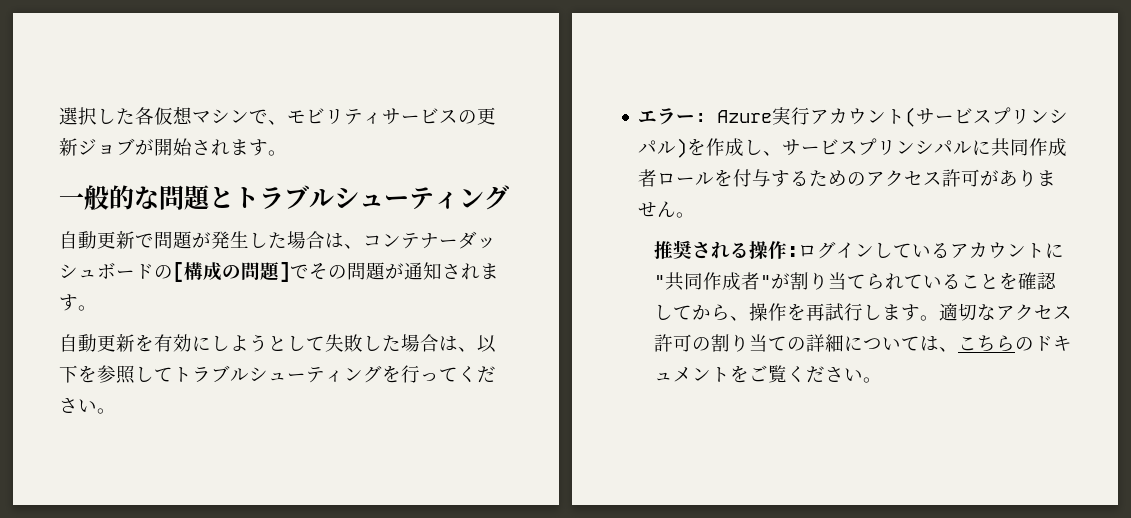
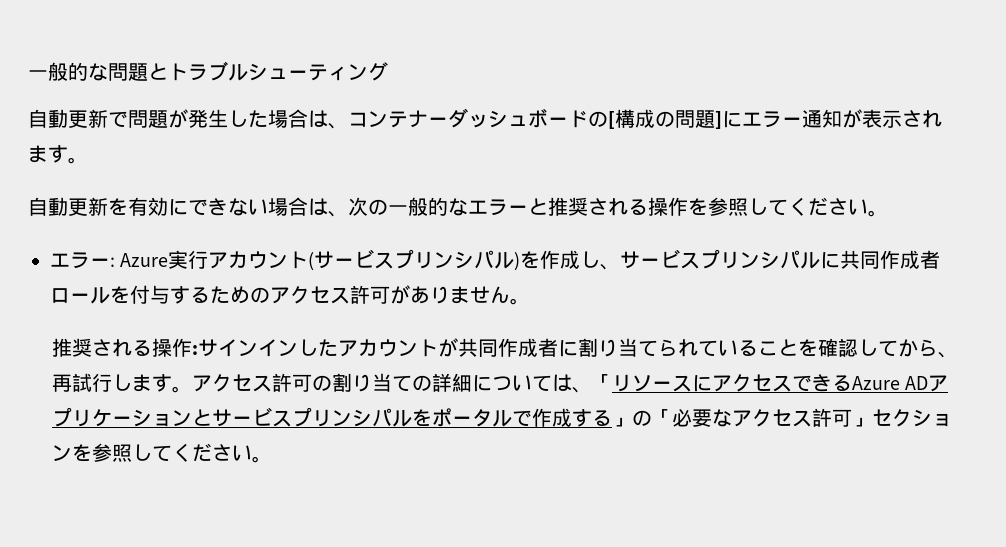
[59,106,496,125] [59,138,287,156] 選択した各仮想マシンで、モビリティサービスの更新ジョブが開始されます。 // -> (28, 74) none
[290,262,442,280] でその問題が通知 -> [722,109,902,128] にエラー通知が表示
[211,334,496,353] [59,365,439,384] しようとして失敗した場合は、以下を参照してトラブルシューティングを行っ -> [188,197,768,217] できない場合は、次の一般的なエラーと推奨される操作を参照し
[797,241,1064,259] [653,272,790,291] ログインしているアカウントに"共同作成者"が -> [197,338,578,357] サインインしたアカウントが共同作成者に
[748,303,806,321] 操作を -> (958, 355) none
[938,303,996,321] 適切な -> (192, 389) none
[957,335,1072,352] [653,365,787,383] こちらのドキュメントをご覧 -> [591,374,949,392] [51,407,952,427] [51,443,172,462] 「リソースにアクセスできるAzure ADアプリケーションとサービスプリンシパルをポータルで作成する」の「必要なアクセス許可」セクションを参照して

